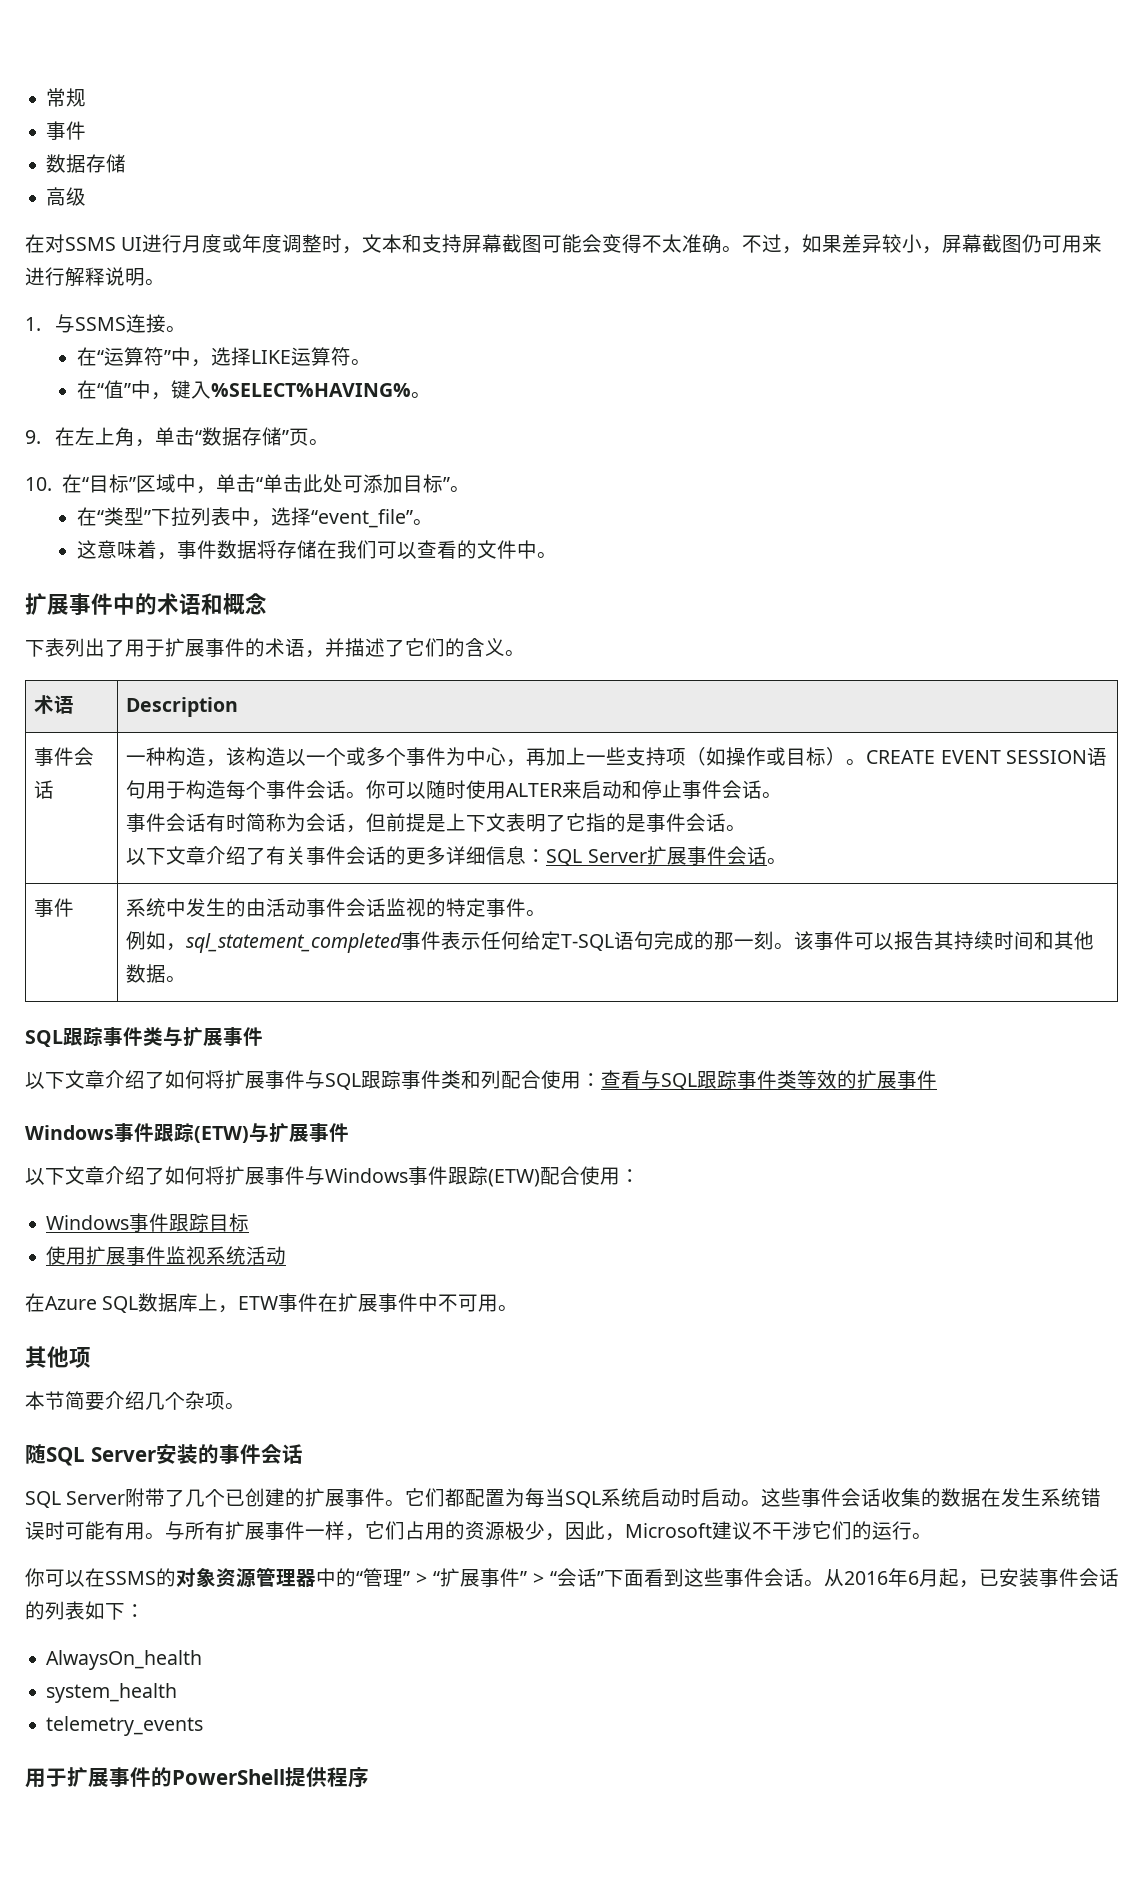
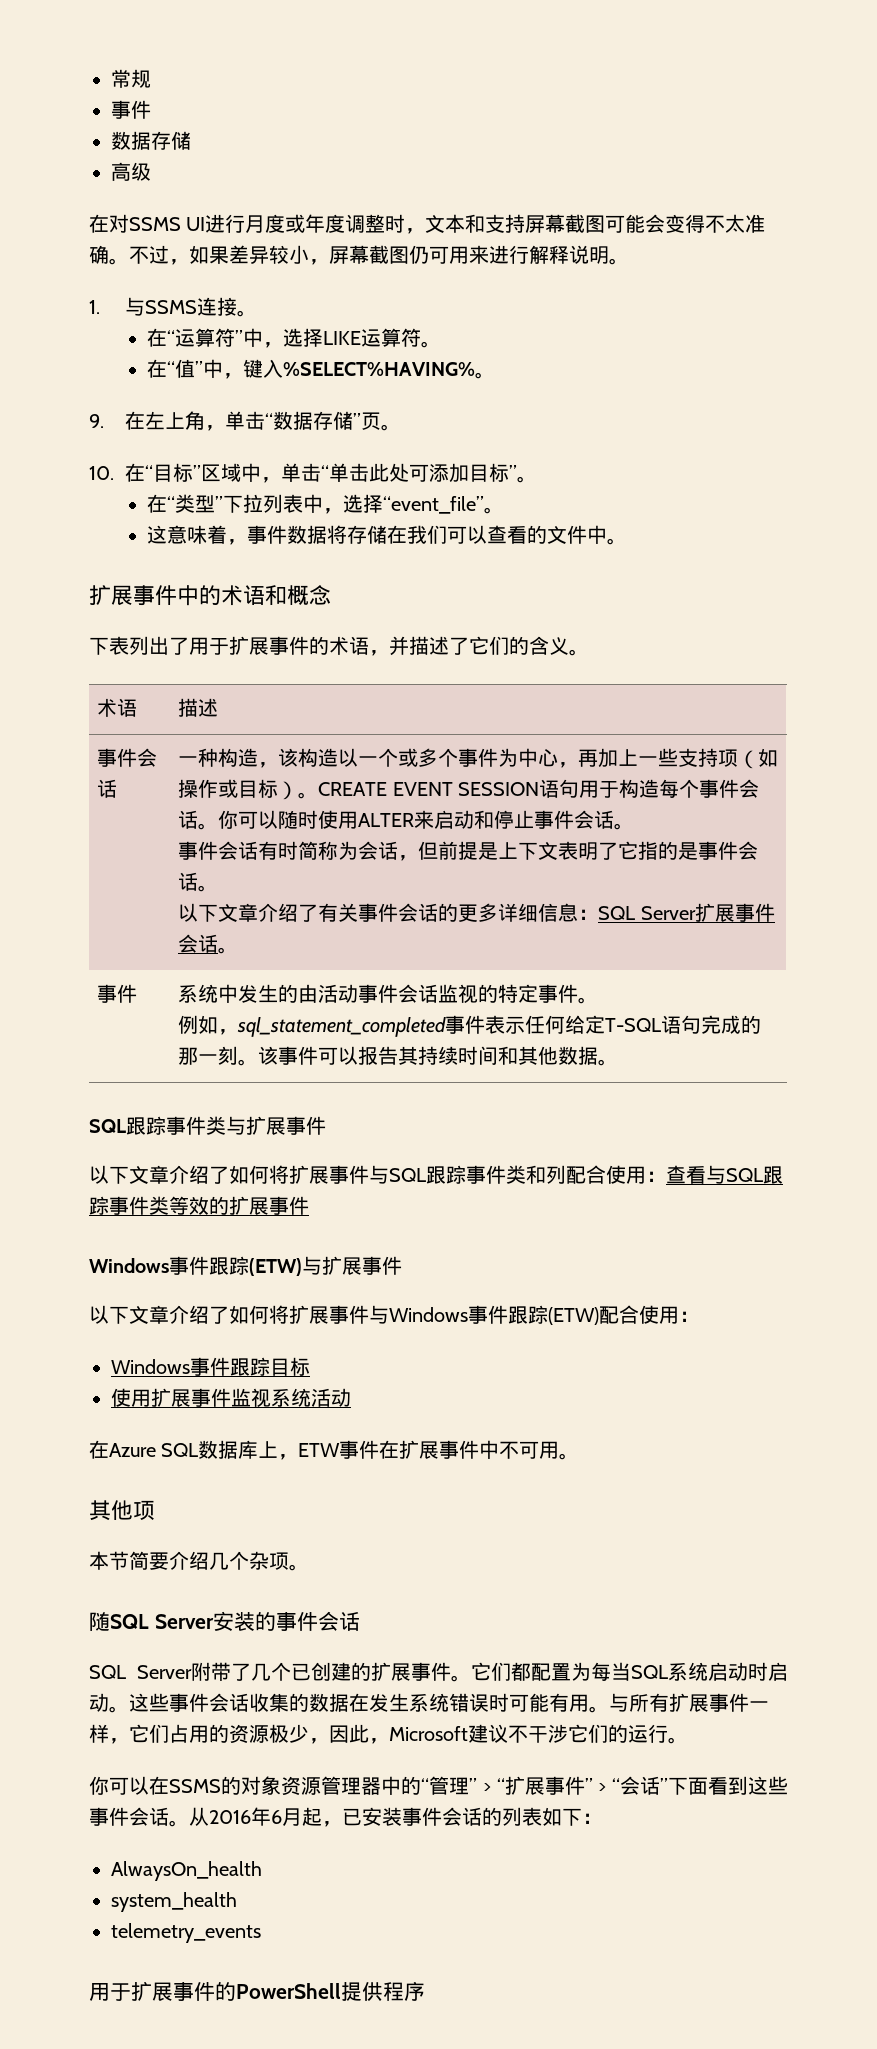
[126,697,239,717] Description -> [178,698,219,717] 描述

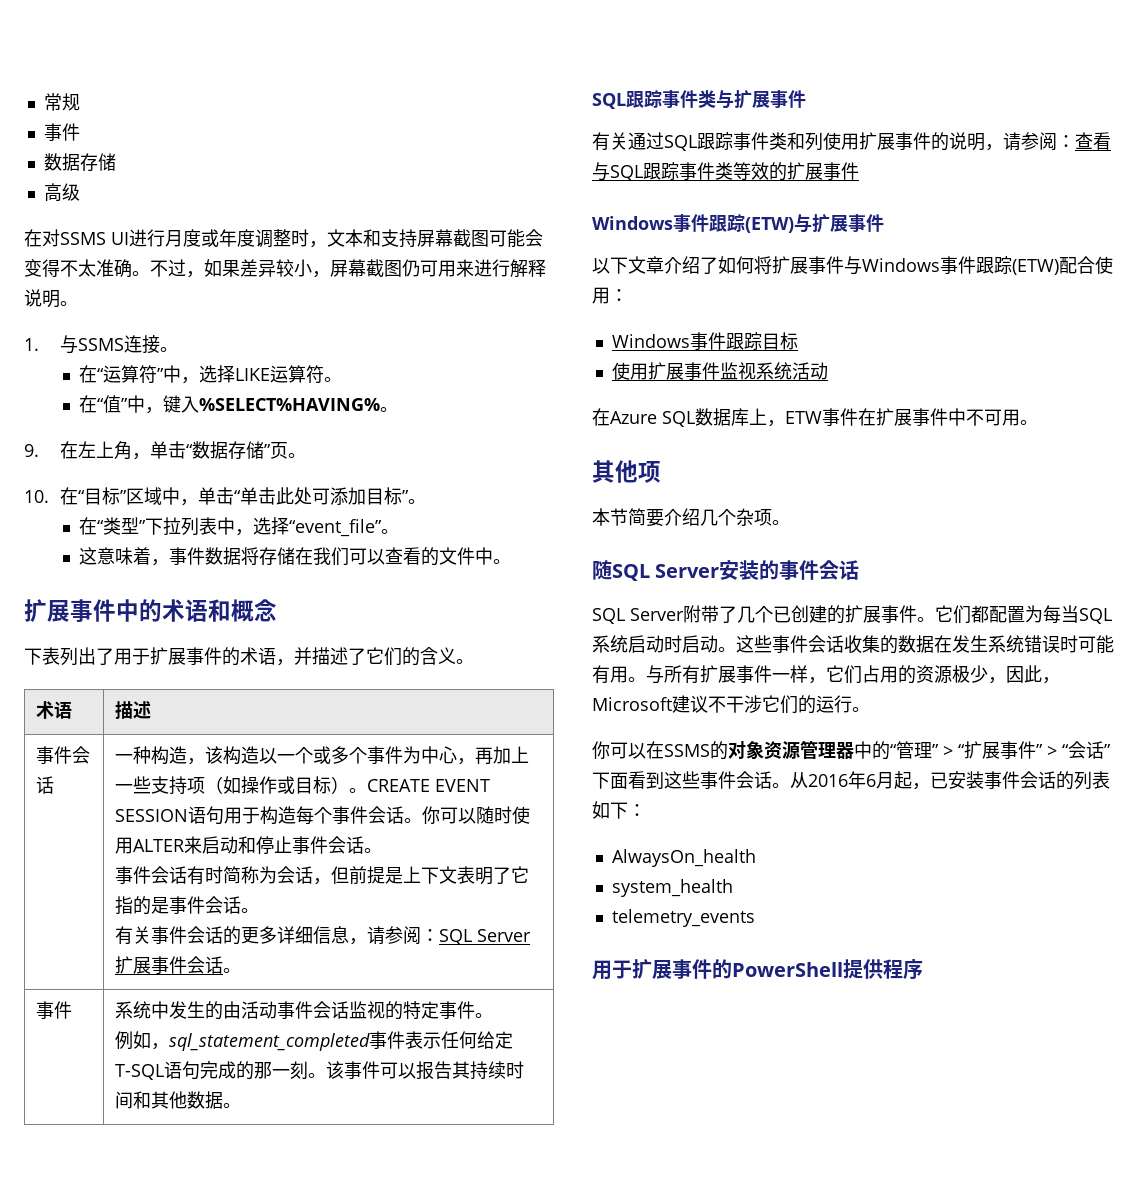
[178,903,319,922] 以下文章介绍了 -> (260, 910) none
(579, 912) none -> [349,926,422,945] ，请参阅
[89,1165,389,1184] 以下文章介绍了如何将扩展事件与 -> [592,132,664,151] 有关通过
[566,1165,646,1184] 配合使用 -> [823,132,1057,151] 使用扩展事件的说明，请参阅

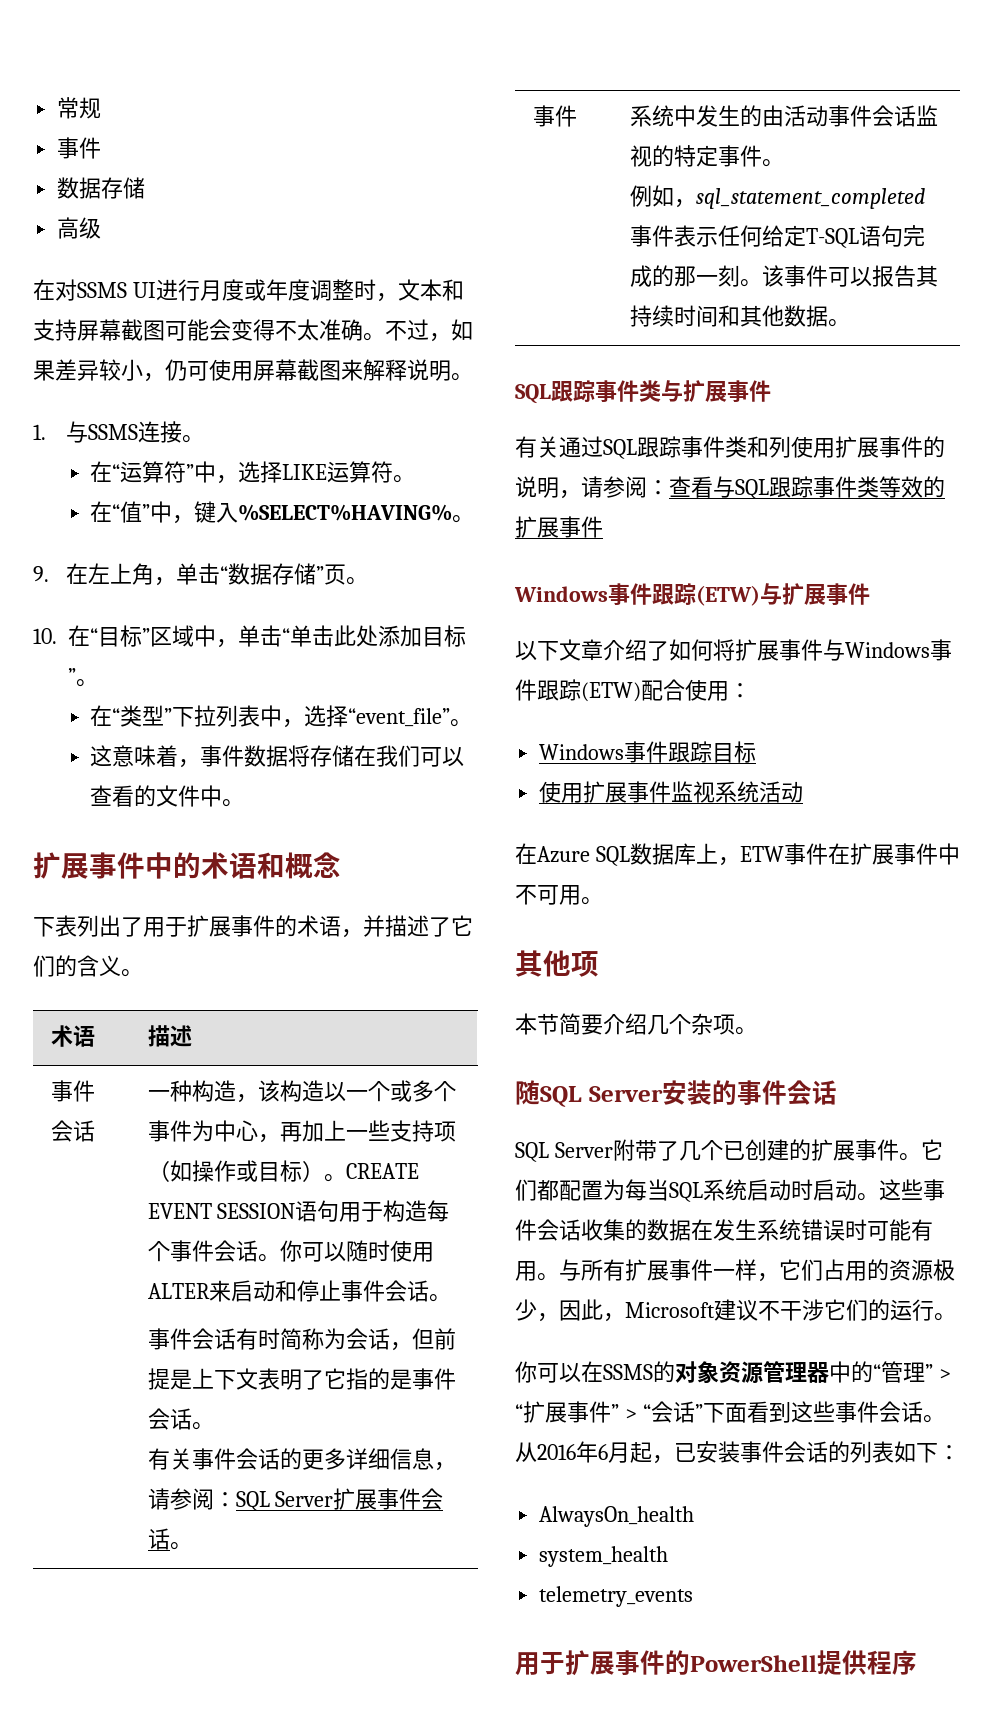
[330,259,510,277] 屏幕截图仍可用来进行 -> [165,359,363,381] 仍可使用屏幕截图来
[311,488,330,505] 可 -> (378, 636) none

